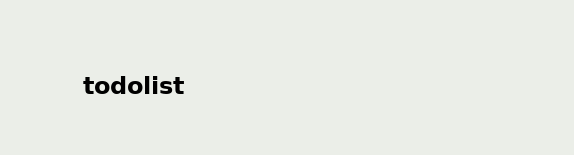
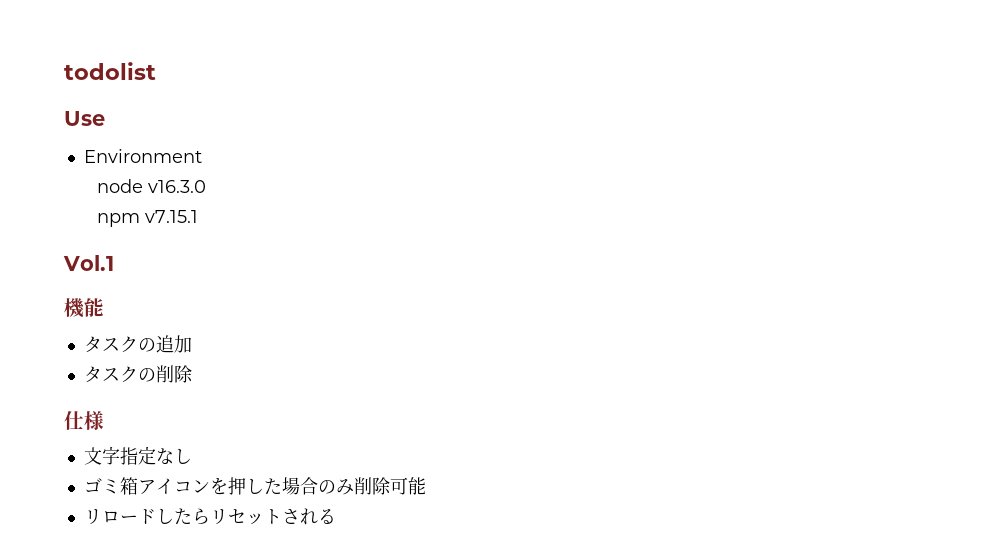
(184, 85) none -> [64,111,105,126] [83,149,202,163] [96,179,206,193] [96,210,198,227] [63,255,114,271] [64,298,104,318] [83,335,192,353] [83,365,193,383] [64,410,104,430] [83,446,192,465] [83,477,426,495] [83,508,336,525] // Use // Environment // node v16.3.0 // npm v7.15.1 // Vol.1 // 機能 // タスクの追加 // タスクの削除 // 仕様 // 文字指定なし // ゴミ箱アイコンを押した場合のみ削除可能 // リロードしたらリセットされる

